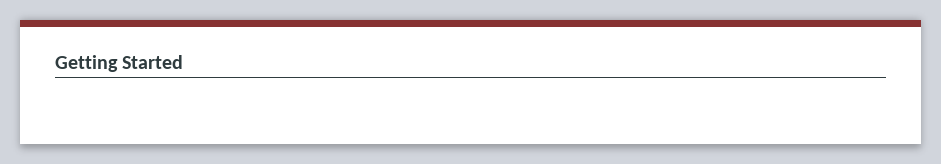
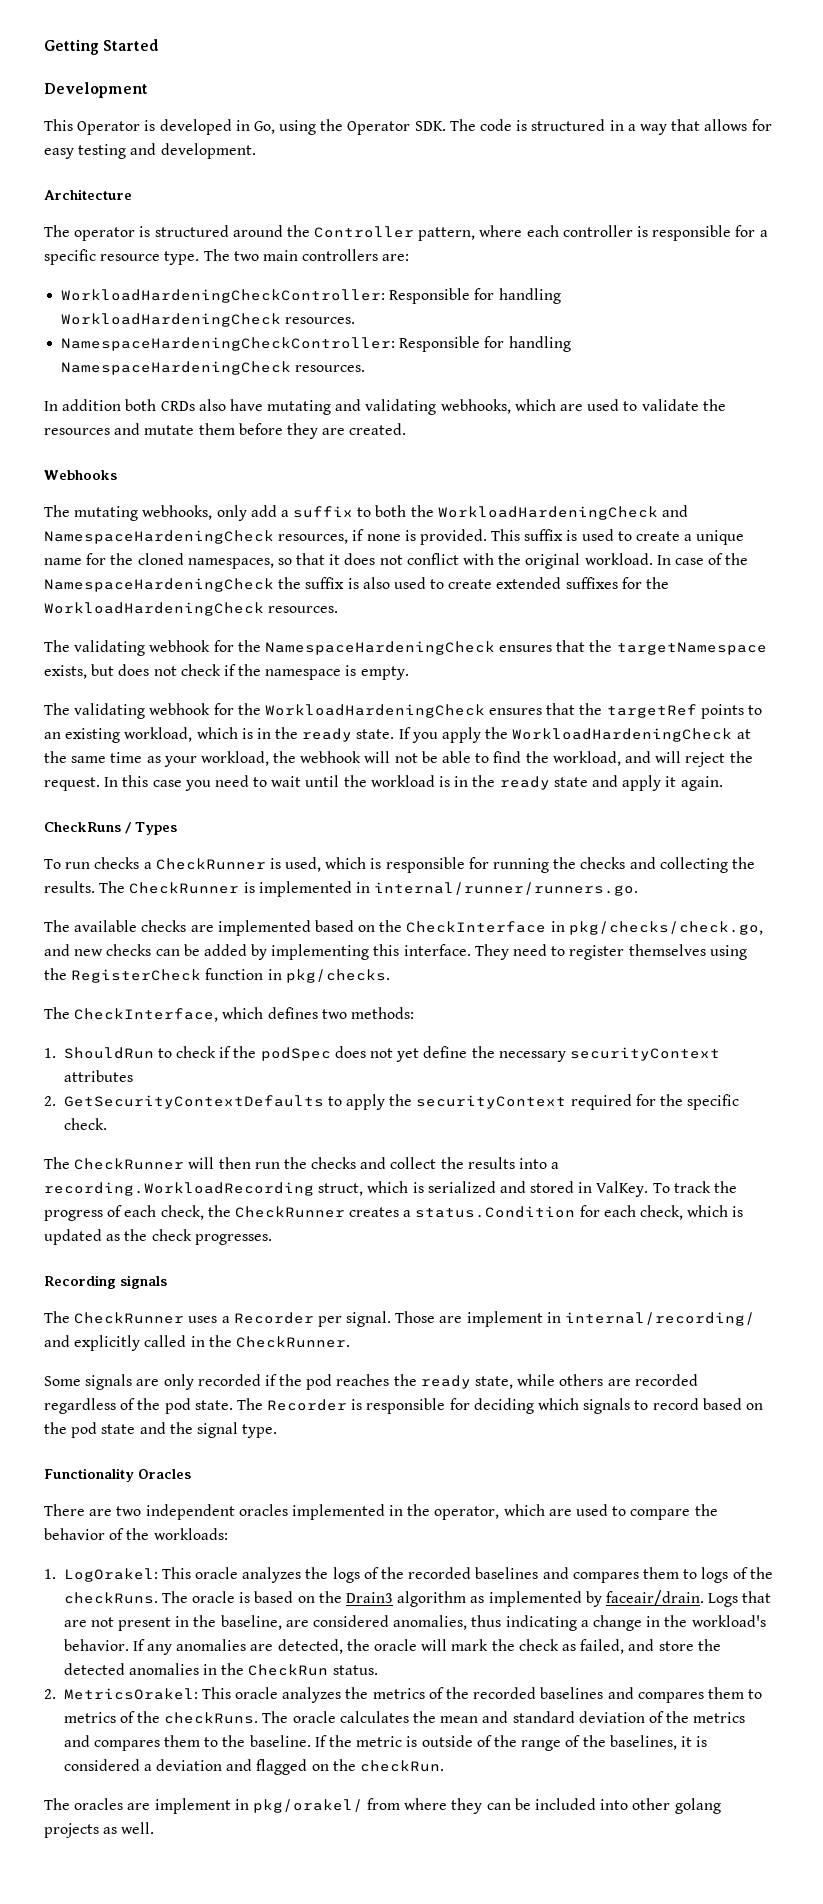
(184, 62) none -> [44,82,148,98] [44,119,772,135] [44,143,256,159] [44,189,132,200] [44,225,768,241] [44,249,410,265] [61,288,561,304] [61,313,356,327] [61,336,571,352] [61,361,366,375] [44,399,726,415] [44,423,407,439] [44,470,117,480] [44,505,689,521] [44,529,745,545] [44,553,749,569] [44,577,670,592] [44,602,339,616] [44,640,767,656] [44,664,409,680] [44,703,763,719] [44,727,751,743] [44,751,753,767] [44,775,723,791] [44,822,177,835] [44,857,755,873] [44,881,639,897] [44,920,763,936] [44,944,747,960] [44,968,390,983] [44,1007,414,1022] [44,1046,720,1062] [63,1070,133,1082] [44,1094,740,1110] [63,1118,107,1130] [44,1157,560,1170] [44,1181,738,1197] [44,1205,744,1221] [44,1229,272,1245] [44,1275,167,1289] [44,1311,756,1327] [44,1335,350,1351] [44,1374,698,1390] [44,1398,763,1414] [44,1422,278,1438] [44,1468,191,1482] [44,1504,718,1520] [44,1528,228,1540] [44,1567,773,1583] [63,1590,772,1607] [63,1615,766,1631] [63,1639,721,1655] [63,1663,378,1676] [44,1687,763,1703] [63,1711,746,1724] [63,1735,708,1751] [63,1759,445,1775] [44,1798,721,1814] [44,1822,155,1838] // Development // This Operator is developed in Go, using the Operator SDK. The code is structured in a way that allows for easy testing and development. // Architecture // The operator is structured around the Controller pattern, where each controller is responsible for a specific resource type. The two main controllers are: // WorkloadHardeningCheckController: Responsible for handling WorkloadHardeningCheck resources. // NamespaceHardeningCheckController: Responsible for handling NamespaceHardeningCheck resources. // In addition both CRDs also have mutating and validating webhooks, which are used to validate the resources and mutate them before they are created. // Webhooks // The mutating webhooks, only add a suffix to both the WorkloadHardeningCheck and NamespaceHardeningCheck resources, if none is provided. This suffix is used to create a unique name for the cloned namespaces, so that it does not conflict with the original workload. In case of the NamespaceHardeningCheck the suffix is also used to create extended suffixes for the WorkloadHardeningCheck resources. // The validating webhook for the NamespaceHardeningCheck ensures that the targetNamespace exists, but does not check if the namespace is empty. // The validating webhook for the WorkloadHardeningCheck ensures that the targetRef points to an existing workload, which is in the ready state. If you apply the WorkloadHardeningCheck at the same time as your workload, the webhook will not be able to find the workload, and will reject the request. In this case you need to wait until the workload is in the ready state and apply it again. // CheckRuns / Types // To run checks a CheckRunner is used, which is responsible for running the checks and collecting the results. The CheckRunner is implemented in internal/runner/runners.go. // The available checks are implemented based on the CheckInterface in pkg/checks/check.go, and new checks can be added by implementing this interface. They need to register themselves using the RegisterCheck function in pkg/checks. // The CheckInterface, which defines two methods: // 1. ShouldRun to check if the podSpec does not yet define the necessary securityContext attributes // 2. GetSecurityContextDefaults to apply the securityContext required for the specific check. // The CheckRunner will then run the checks and collect the results into a recording.WorkloadRecording struct, which is serialized and stored in ValKey. To track the progress of each check, the CheckRunner creates a status.Condition for each check, which is updated as the check progresses. // Recording signals // The CheckRunner uses a Recorder per signal. Those are implement in internal/recording/ and explicitly called in the CheckRunner. // Some signals are only recorded if the pod reaches the ready state, while others are recorded regardless of the pod state. The Recorder is responsible for deciding which signals to record based on the pod state and the signal type. // Functionality Oracles // There are two independent oracles implemented in the operator, which are used to compare the behavior of the workloads: // 1. LogOrakel: This oracle analyzes the logs of the recorded baselines and compares them to logs of the checkRuns. The oracle is based on the Drain3 algorithm as implemented by faceair/drain. Logs that are not present in the baseline, are considered anomalies, thus indicating a change in the workload's behavior. If any anomalies are detected, the oracle will mark the check as failed, and store the detected anomalies in the CheckRun status. // 2. MetricsOrakel: This oracle analyzes the metrics of the recorded baselines and compares them to metrics of the checkRuns. The oracle calculates the mean and standard deviation of the metrics and compares them to the baseline. If the metric is outside of the range of the baselines, it is considered a deviation and flagged on the checkRun. // The oracles are implement in pkg/orakel/ from where they can be included into other golang projects as well.

